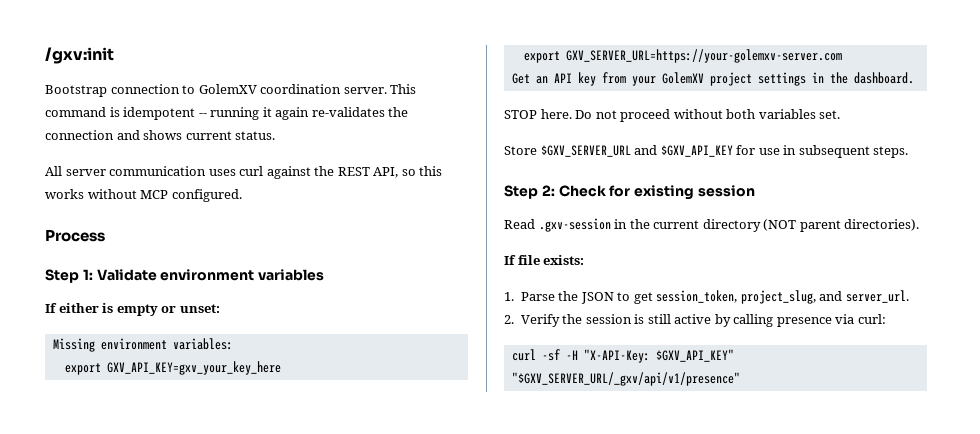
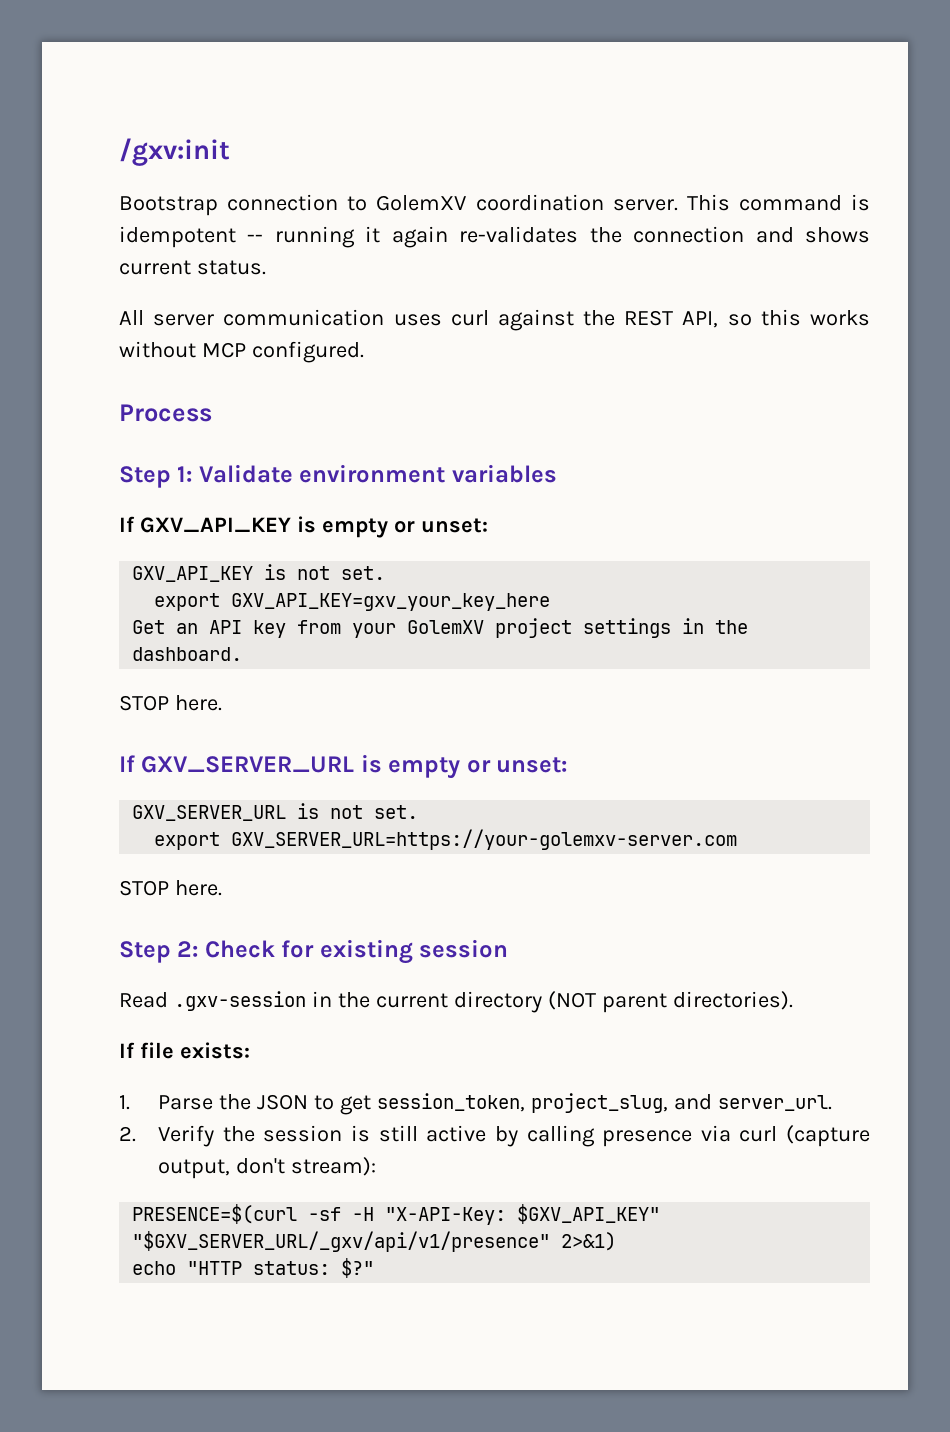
[58,303,220,316] [52,338,233,352] either is empty or unset: // Missing environment variables: -> [139,516,488,538] [132,564,386,582] GXV_API_KEY is empty or unset: // GXV_API_KEY is not set.
[523,49,842,63] // export GXV_SERVER_URL=https://your-golemxv-server.com -> (551, 602) none
[575,109,841,122] [504,145,909,158] Do not proceed without both variables set. // Store $GXV_SERVER_URL and $GXV_API_KEY for use in subsequent steps. -> [119,754,568,779] [132,803,419,821] [154,829,738,850] [119,880,222,896] // If GXV_SERVER_URL is empty or unset: // GXV_SERVER_URL is not set. // export GXV_SERVER_URL=https://your-golemxv-server.com // STOP here.
[857,314,886,324] [511,349,536,361] curl: // curl -> [739,1125,870,1147] [158,1157,377,1179] [132,1204,298,1224] curl (capture output, don't stream): // PRESENCE=$(curl
(740, 379) none -> [561,1232,617,1251] [132,1258,375,1278] 2>&1) // echo "HTTP status: $?"

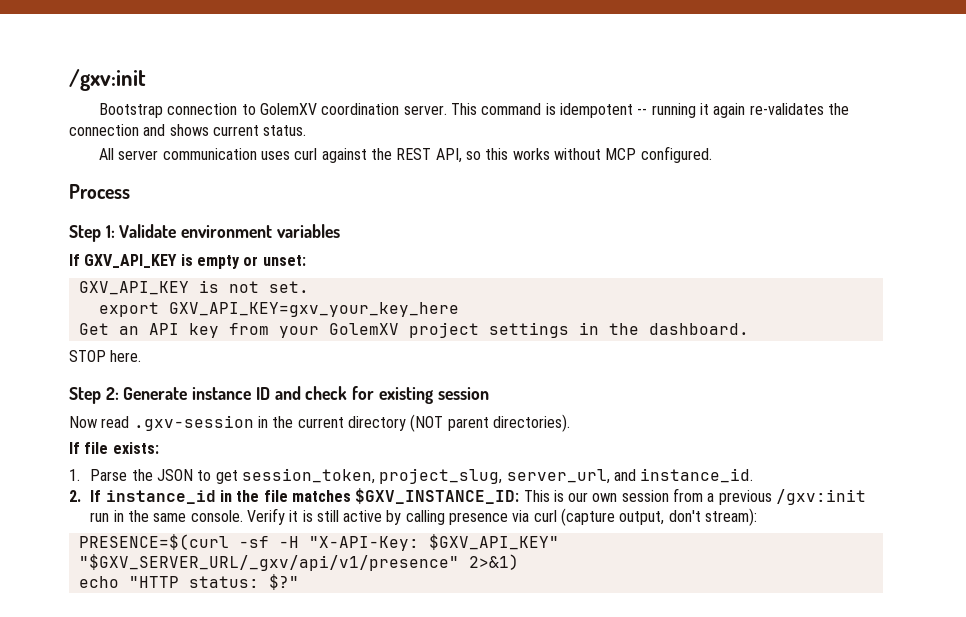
[119,754,568,779] [132,803,419,821] [154,829,738,850] [119,880,222,896] [119,940,275,963] If GXV_SERVER_URL is empty or unset: // GXV_SERVER_URL is not set. // export GXV_SERVER_URL=https://your-golemxv-server.com // STOP here. // Step 2: Check -> [69,386,348,404] Step 2: Generate instance ID and check
[119,992,168,1008] Read -> [69,416,130,428] Now read
[673,1094,832,1111] [119,1125,343,1147] and server_url. // 2. Verify the session -> [506,468,754,484] [69,488,867,505] [90,508,299,525] server_url, and instance_id. // 2. If instance_id in the file matches $GXV_INSTANCE_ID: This is our own session from a previous /gxv:init run in the same console. Verify it

